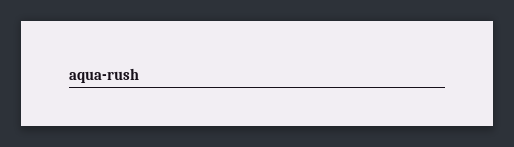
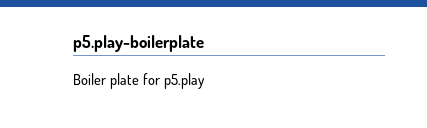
[69,68,139,83] aqua-rush -> [73,35,204,52] [73,73,205,89] p5.play-boilerplate // Boiler plate for p5.play

